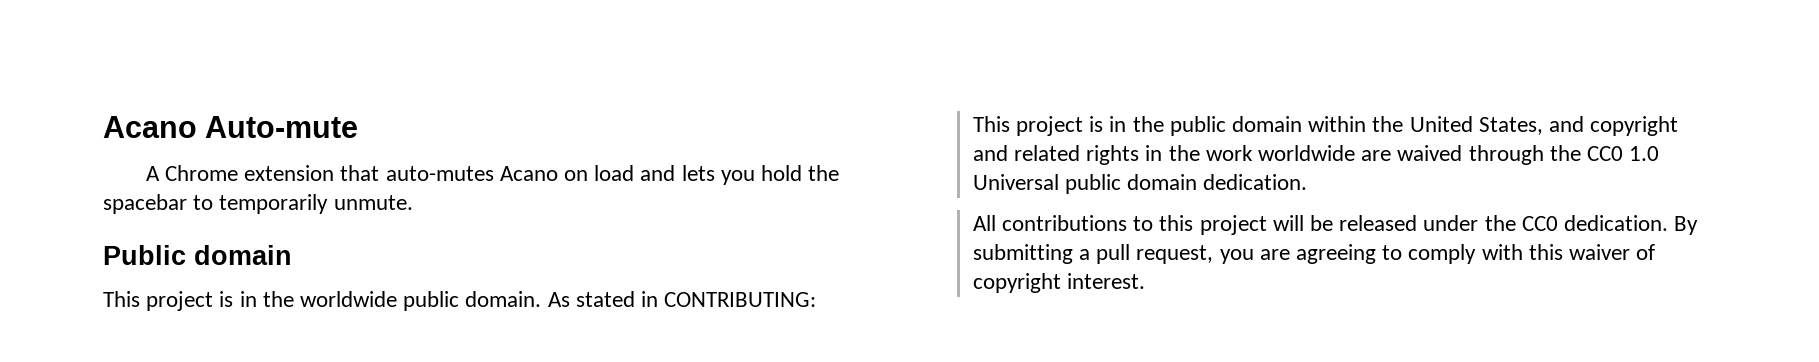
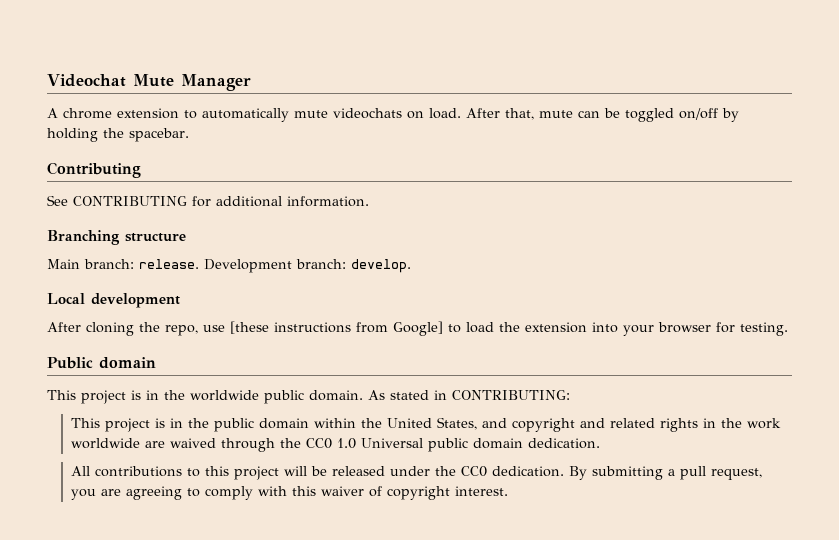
[103,116,359,138] [145,165,840,185] [103,194,413,214] Acano Auto-mute // A Chrome extension that auto-mutes Acano on load and lets you hold the spacebar to temporarily unmute. -> [47,74,251,91] [47,108,739,122] [47,128,189,142] [47,162,141,178] [47,195,369,207] [47,230,186,245] [47,259,411,273] [47,293,180,308] [47,321,788,336] Videochat Mute Manager // A chrome extension to automatically mute videochats on load. After that, mute can be toggled on/off by holding the spacebar. // Contributing // See CONTRIBUTING for additional information. // Branching structure // Main branch: release. Development branch: develop. // Local development // After cloning the repo, use [these instructions from Google] to load the extension into your browser for testing.

